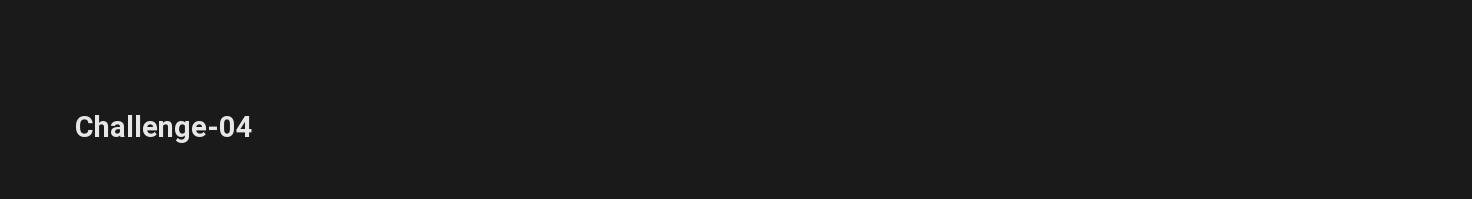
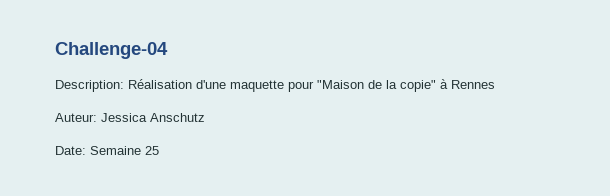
(253, 129) none -> [55,79,495,92] [55,113,205,122] [55,146,159,155] // Description: Réalisation d'une maquette pour "Maison de la copie" à Rennes // Auteur: Jessica Anschutz // Date: Semaine 25

